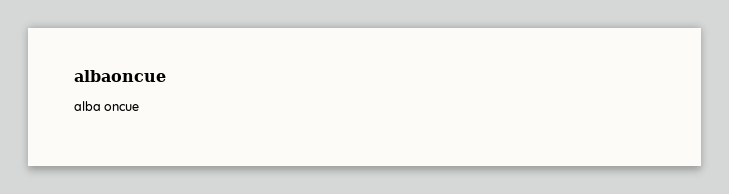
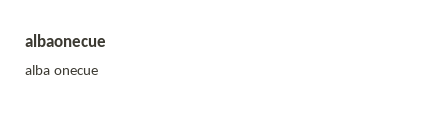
[74,70,166,82] albaoncue -> [25,34,106,47] albaonecue
[104,104,140,111] oncue -> [53,68,98,75] onecue

